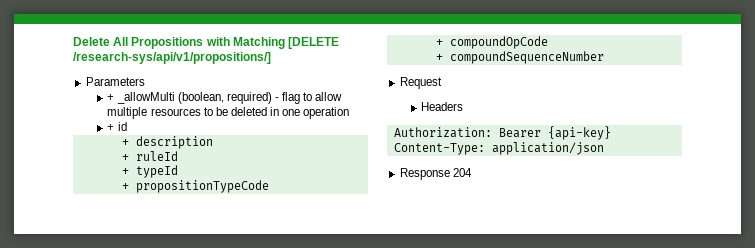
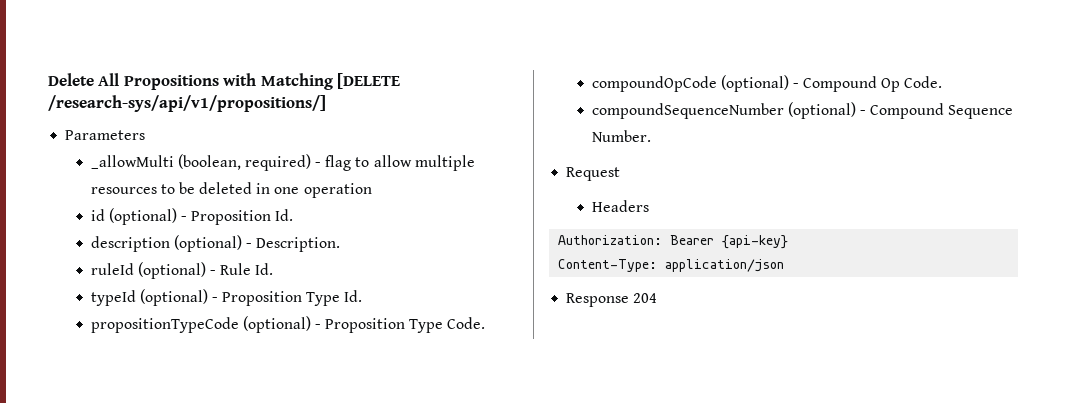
[107,94,115,101] + -> (146, 135) none
[107,124,115,131] + -> (372, 190) none
[121,136,213,149] [121,151,178,161] [121,165,178,178] [121,180,269,193] [435,36,548,49] [435,51,604,64] // + description // + ruleId // + typeId // + propositionTypeCode // + compoundOpCode // + compoundSequenceNumber -> [108,208,294,225] [90,235,341,252] [90,262,274,279] [90,289,363,306] [90,316,486,333] [591,75,943,92] [591,102,1014,119] [591,130,651,142] (optional) - Proposition Id. // description (optional) - Description. // ruleId (optional) - Rule Id. // typeId (optional) - Proposition Type Id. // propositionTypeCode (optional) - Proposition Type Code. // compoundOpCode (optional) - Compound Op Code. // compoundSequenceNumber (optional) - Compound Sequence Number.

